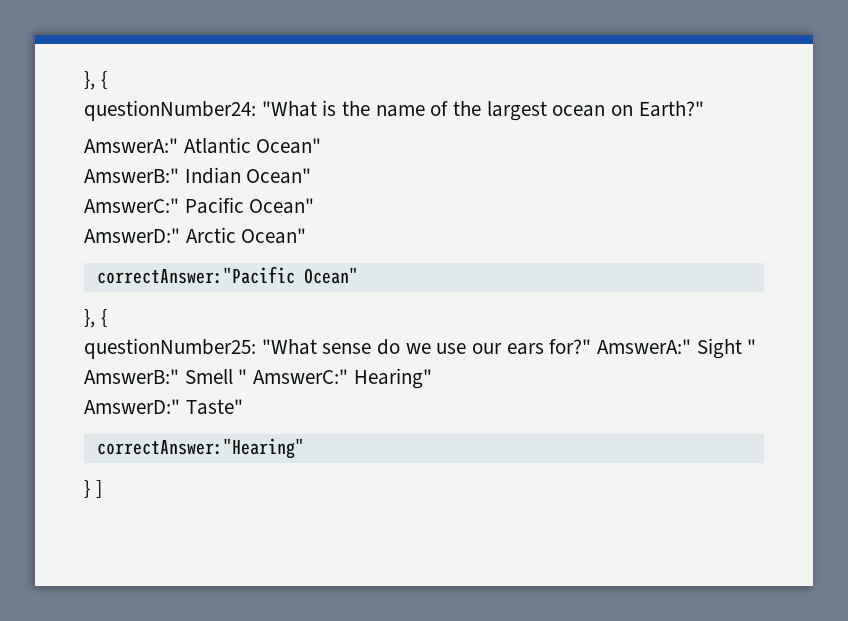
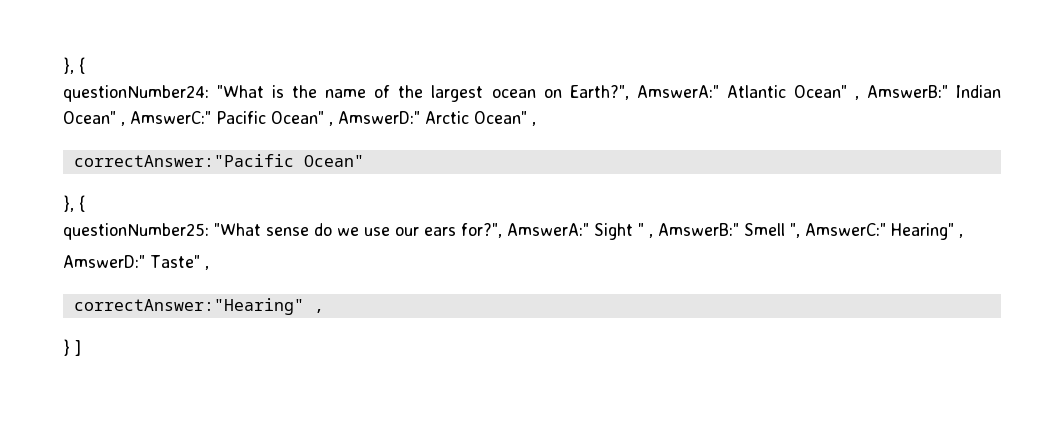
[638,101,704,117] Earth?" // -> [569,85,629,100] Earth?",
(322, 146) // -> [854,96,859,100] ,
(312, 176) // -> [121,122,125,126] ,
(315, 206) // -> [329,122,333,126] ,
(307, 236) none -> [532,122,536,126] ,
[549,339,592,354] for?" -> [461,223,502,238] for?",
(757, 346) none -> [649,234,653,238] ,
[238,369,248,384] " -> [790,223,800,238] ",
(432, 378) none -> [959,234,963,238] ,
(243, 407) none -> [204,266,209,270] ,
(304, 448) none -> [313,309,324,313] ,

